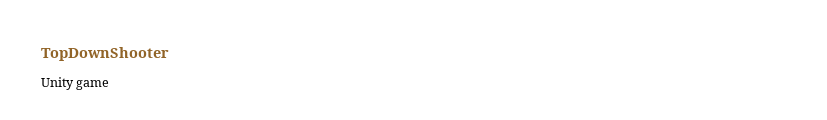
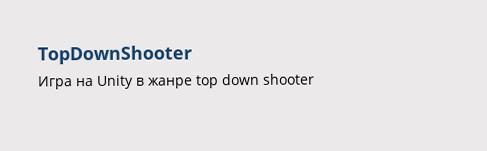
[41,77,110,90] Unity game -> [38,73,315,90] Игра на Unity в жанре top down shooter

